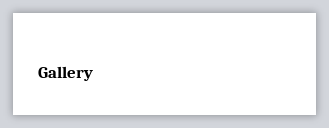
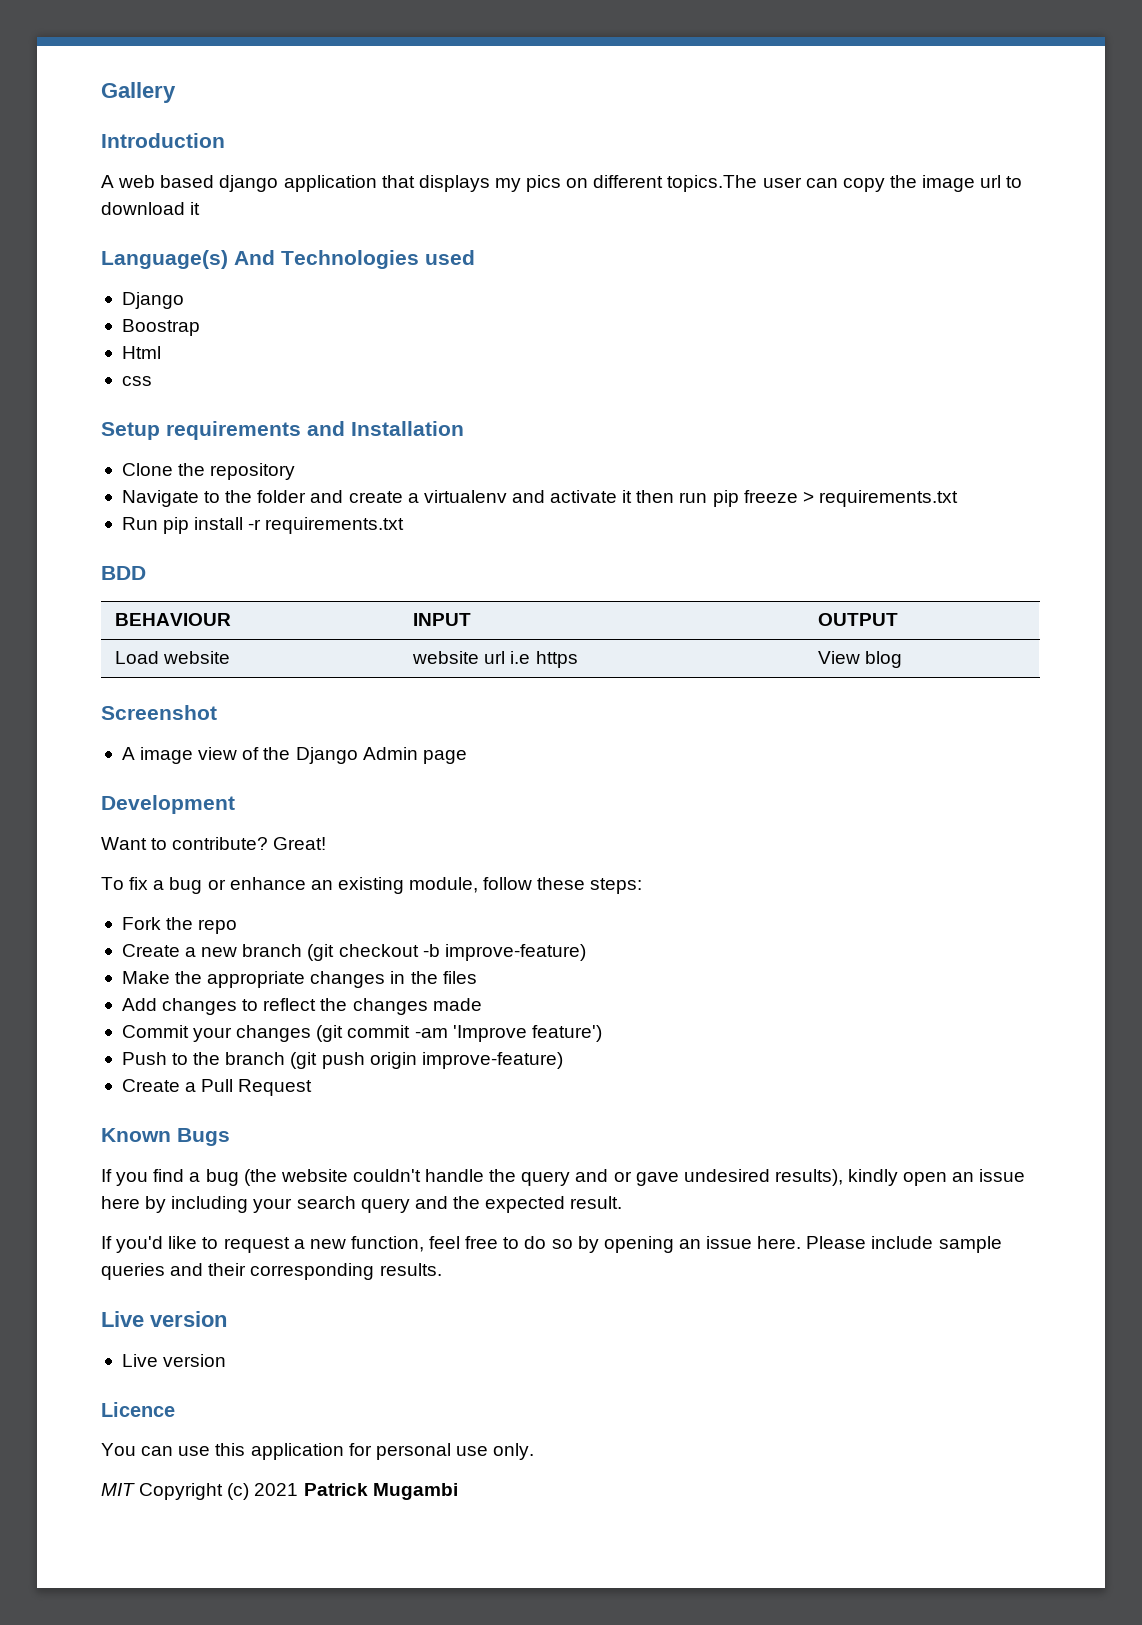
(93, 73) none -> [101,133,225,148] [101,175,1023,192] [101,202,201,215] [101,250,475,269] [121,292,184,309] [121,319,200,336] [121,346,161,359] [121,376,152,386] [101,421,464,440] [121,463,296,480] [121,490,958,507] [121,517,405,534] [101,566,146,580] [115,613,232,626] [413,613,472,626] [818,613,899,626] [115,651,231,664] [412,651,578,668] [818,651,903,668] [101,705,217,720] [121,747,467,764] [101,795,235,814] [101,837,327,850] [101,877,643,894] [121,917,238,934] [121,944,586,961] [121,971,477,988] [121,998,482,1015] [121,1025,602,1042] [121,1052,563,1069] [121,1079,313,1096] [101,1128,230,1146] [101,1169,1026,1186] [101,1196,623,1213] [101,1236,1002,1253] [101,1263,442,1280] [101,1311,227,1327] [121,1354,227,1367] [101,1402,175,1417] [101,1443,535,1460] [101,1483,458,1500] // Introduction // A web based django application that displays my pics on different topics.The user can copy the image url to download it // Language(s) And Technologies used // Django // Boostrap // Html // css // Setup requirements and Installation // Clone the repository // Navigate to the folder and create a virtualenv and activate it then run pip freeze > requirements.txt // Run pip install -r requirements.txt // BDD // BEHAVIOUR | INPUT | OUTPUT // Load website | website url i.e https | View blog // Screenshot // A image view of the Django Admin page // Development // Want to contribute? Great! // To fix a bug or enhance an existing module, follow these steps: // Fork the repo // Create a new branch (git checkout -b improve-feature) // Make the appropriate changes in the files // Add changes to reflect the changes made // Commit your changes (git commit -am 'Improve feature') // Push to the branch (git push origin improve-feature) // Create a Pull Request // Known Bugs // If you find a bug (the website couldn't handle the query and or gave undesired results), kindly open an issue here by including your search query and the expected result. // If you'd like to request a new function, feel free to do so by opening an issue here. Please include sample queries and their corresponding results. // Live version // Live version // Licence // You can use this application for personal use only. // MIT Copyright (c) 2021 Patrick Mugambi

